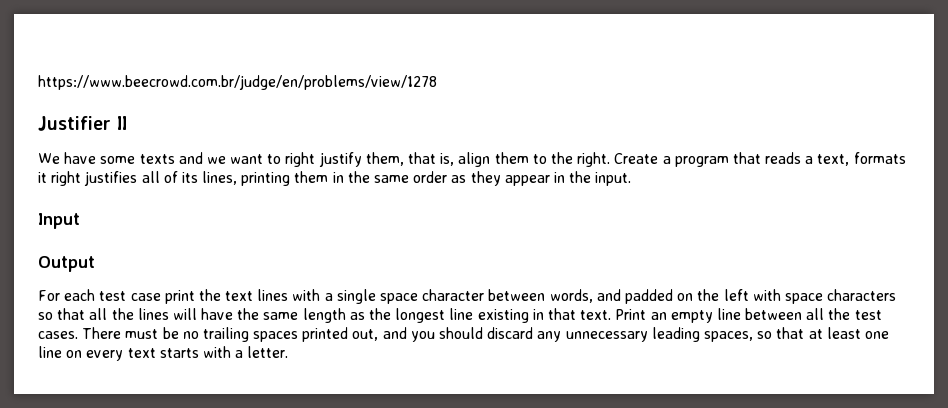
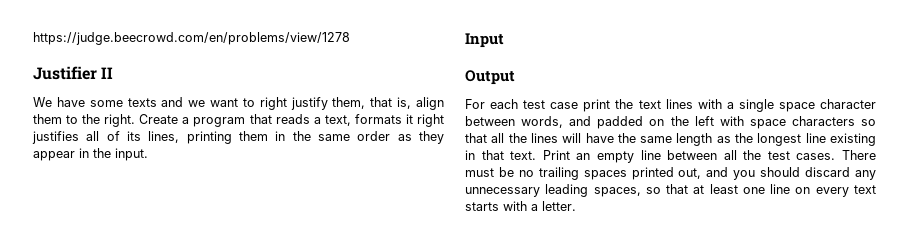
[38,75,437,90] https://www.beecrowd.com.br/judge/en/problems/view/1278 -> [33,32,350,45] https://judge.beecrowd.com/en/problems/view/1278

